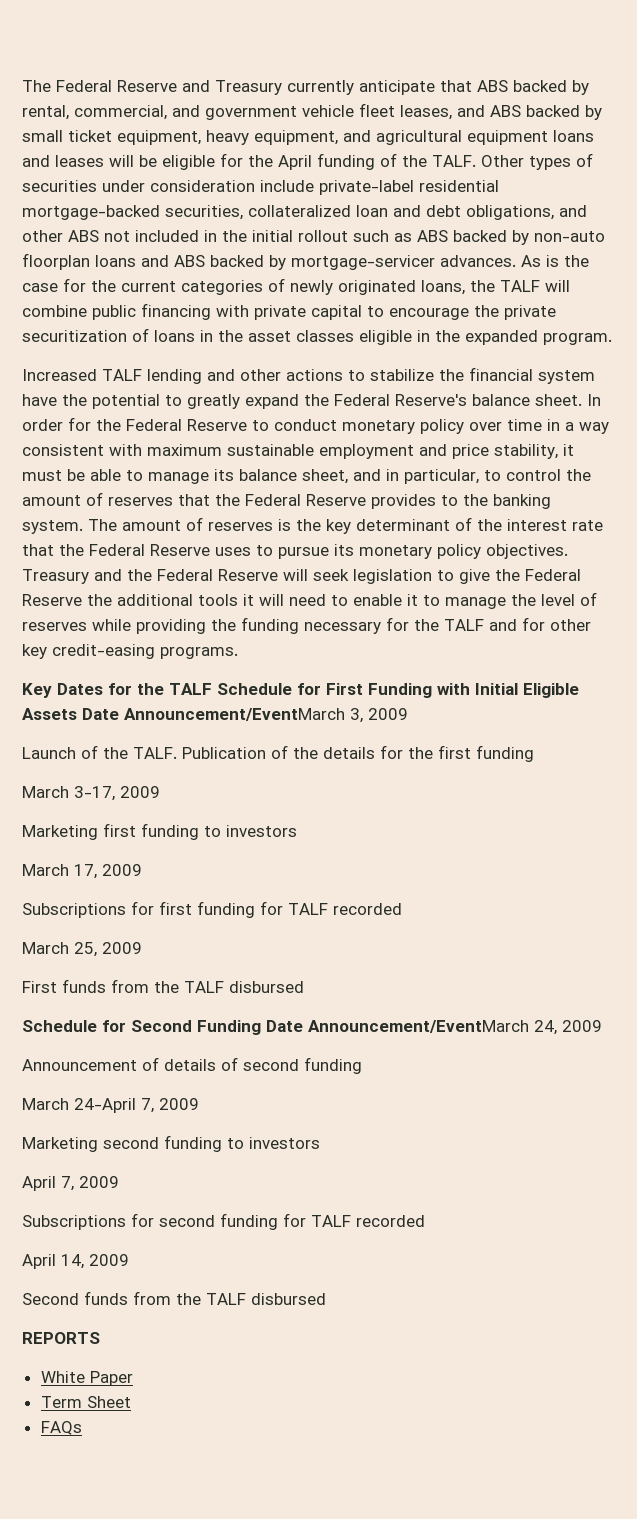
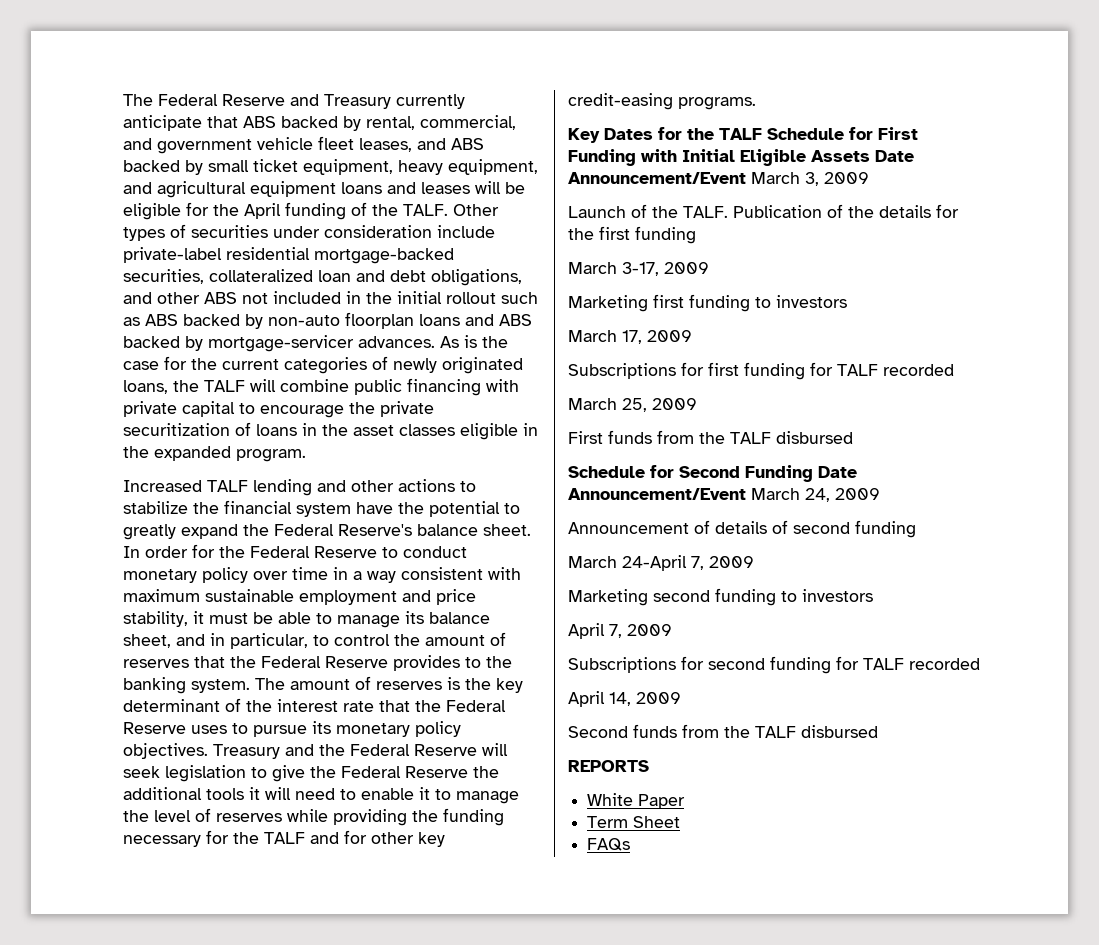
[124,708,345,721] Announcement/EventMarch -> [568,172,800,184] Announcement/Event March
[308,1020,529,1033] Announcement/EventMarch -> [568,488,800,500] Announcement/Event March

